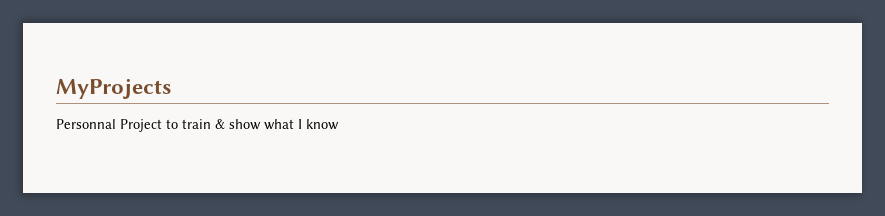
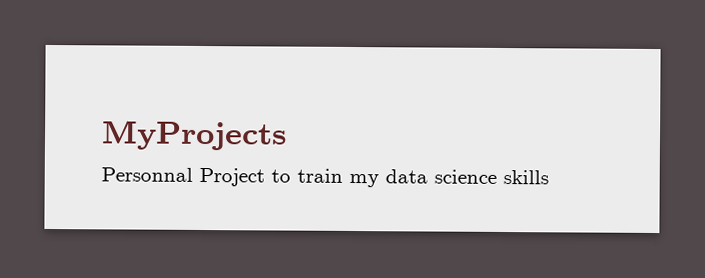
[215,119,339,130] & show what I know -> [349,169,549,188] my data science skills

